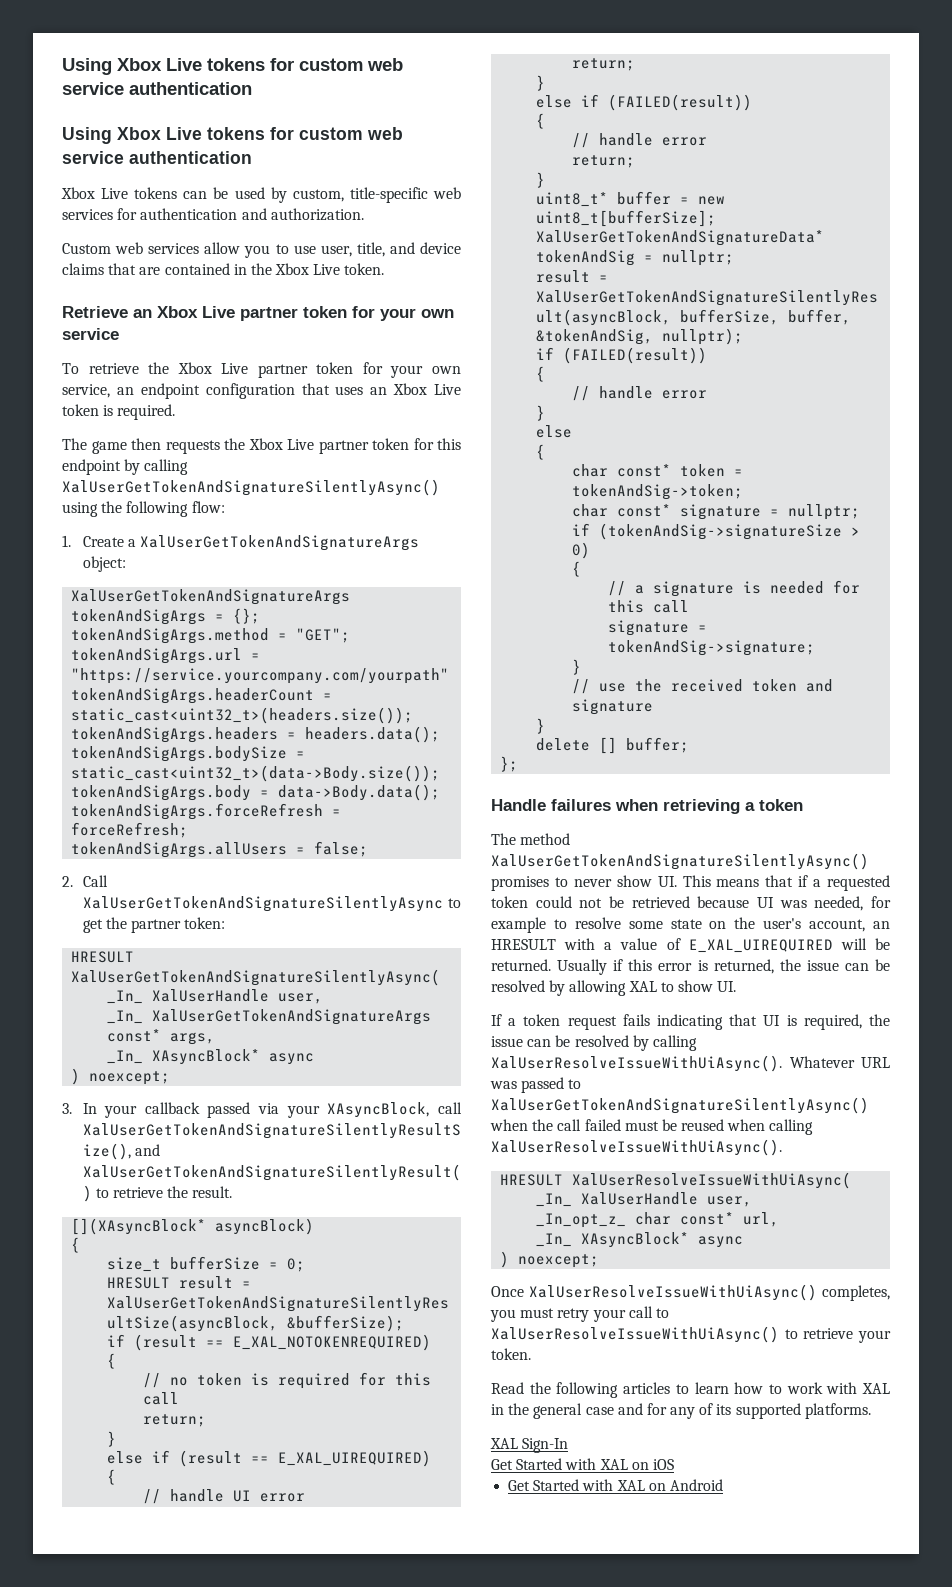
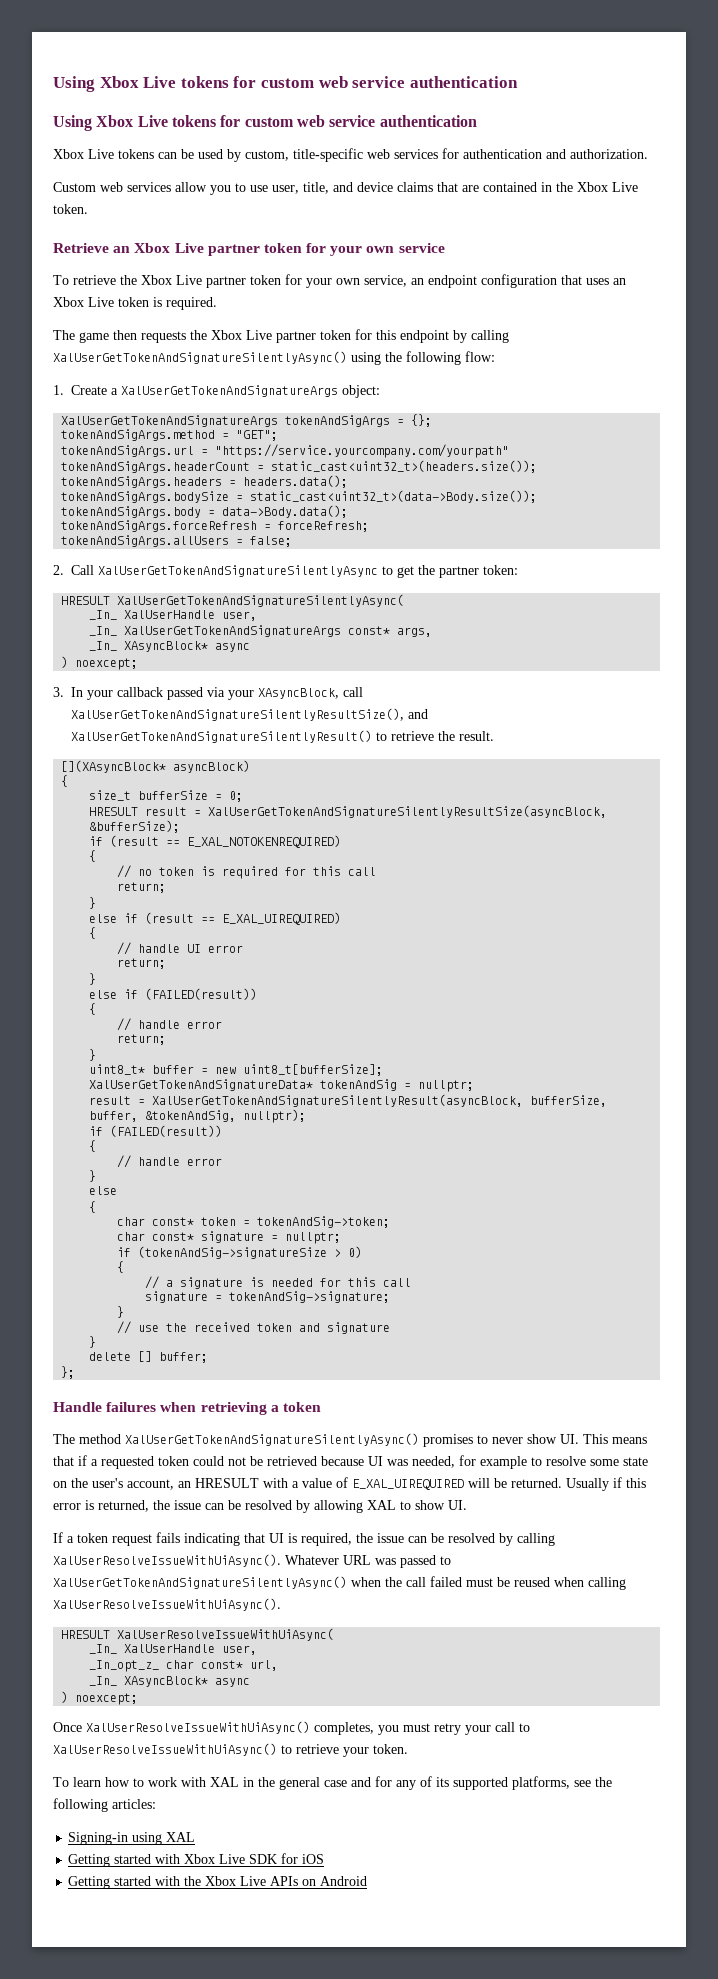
[491,1382,689,1398] Read the following articles to -> [53,1777,69,1787] To
[804,1403,871,1419] [490,1438,569,1453] [491,1458,674,1470] [508,1479,645,1491] platforms. // XAL Sign-In // Get Started with XAL on iOS // Get Started with XAL -> [512,1776,612,1790] [53,1798,156,1812] [68,1832,196,1845] [68,1853,325,1867] [68,1876,299,1889] platforms, see the following articles: // Signing-in using XAL // Getting started with Xbox Live SDK for iOS // Getting started with the Xbox Live APIs

